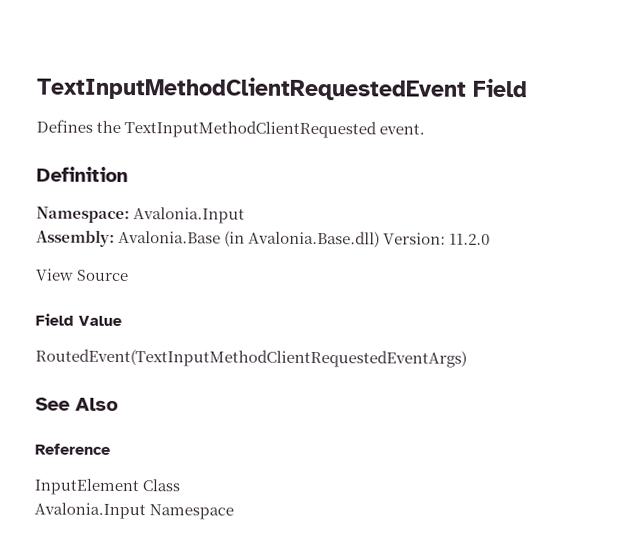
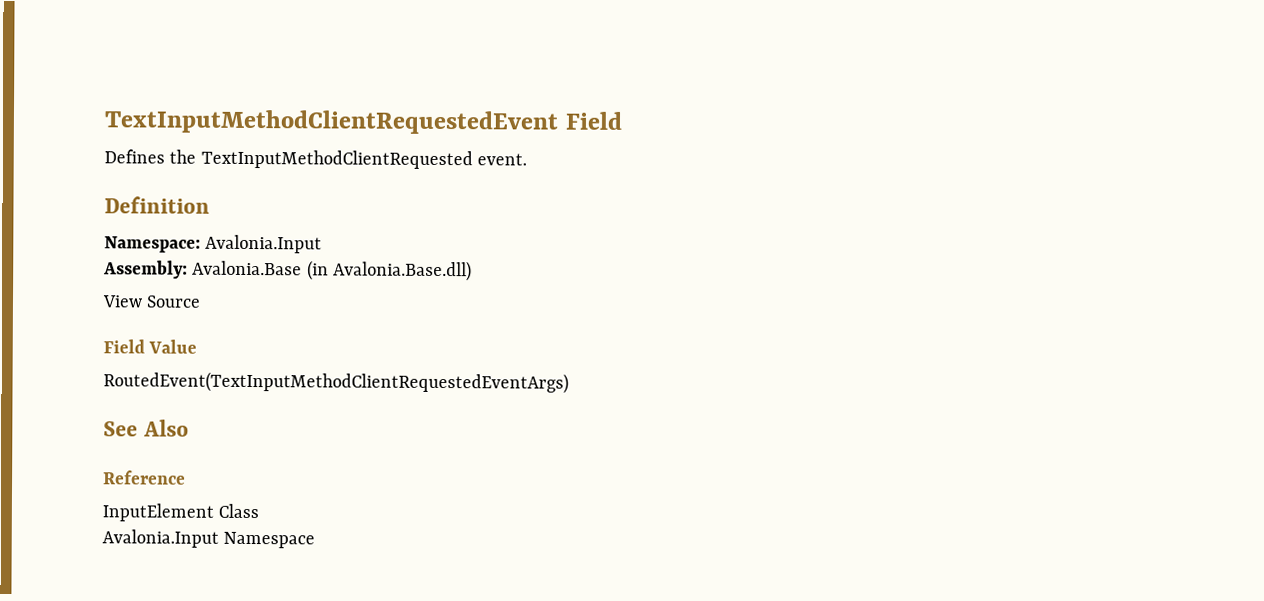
[383,232,491,245] Version: 11.2.0 -> (473, 271) none

